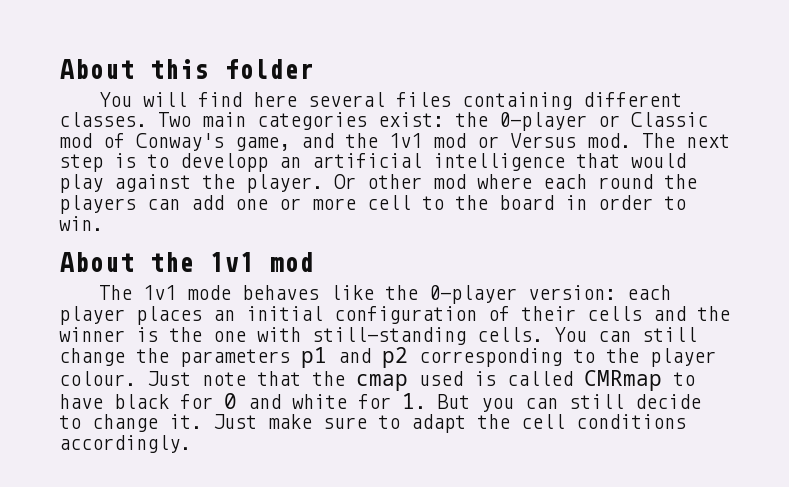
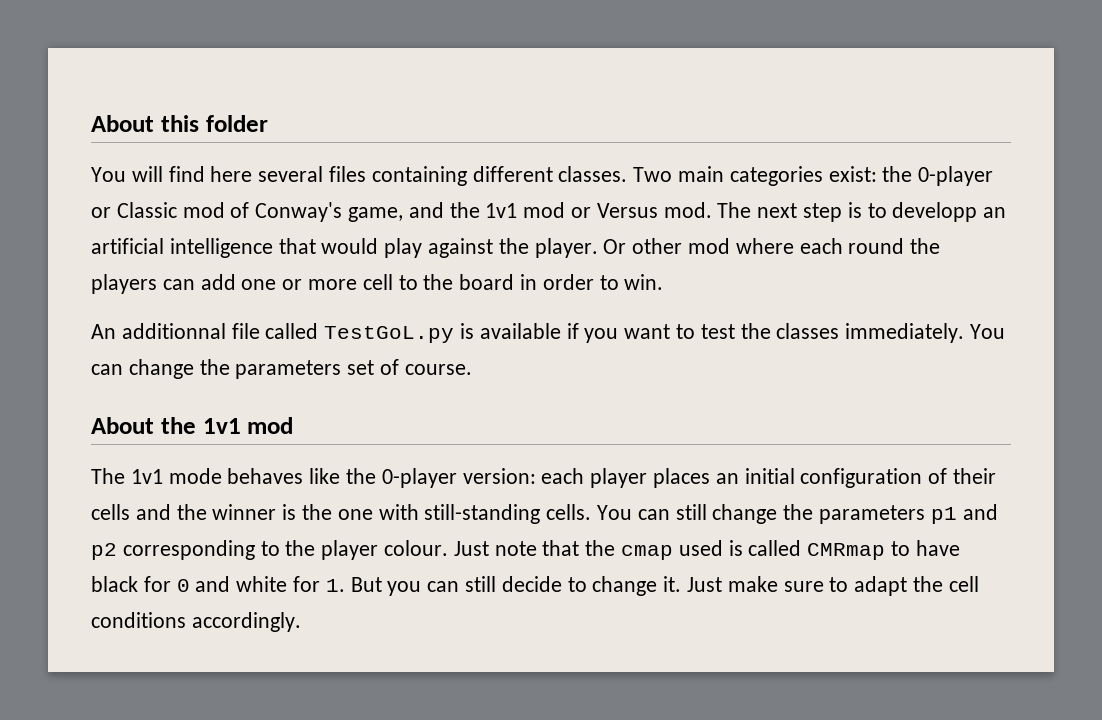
(103, 223) none -> [91,323,1006,343] [91,359,472,379] // An additionnal file called TestGoL.py is available if you want to test the classes immediately. You can change the parameters set of course.

